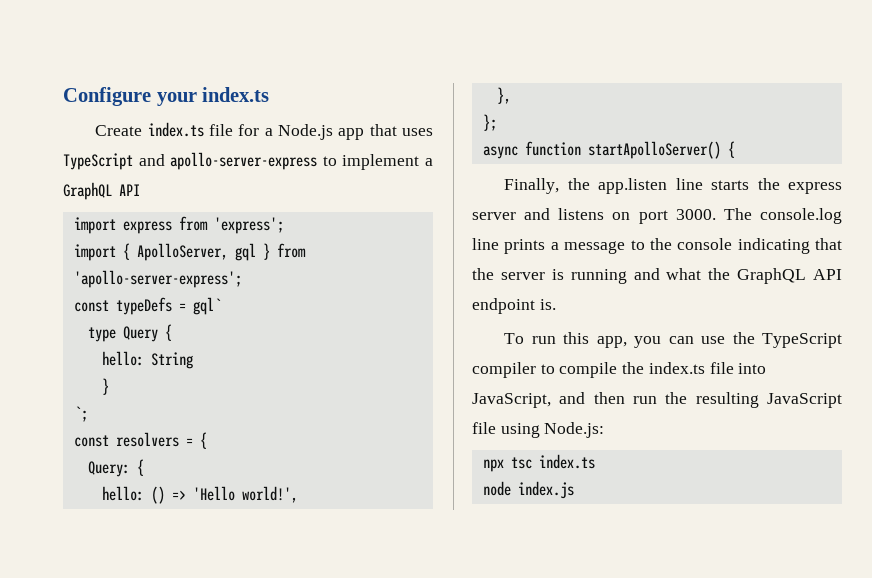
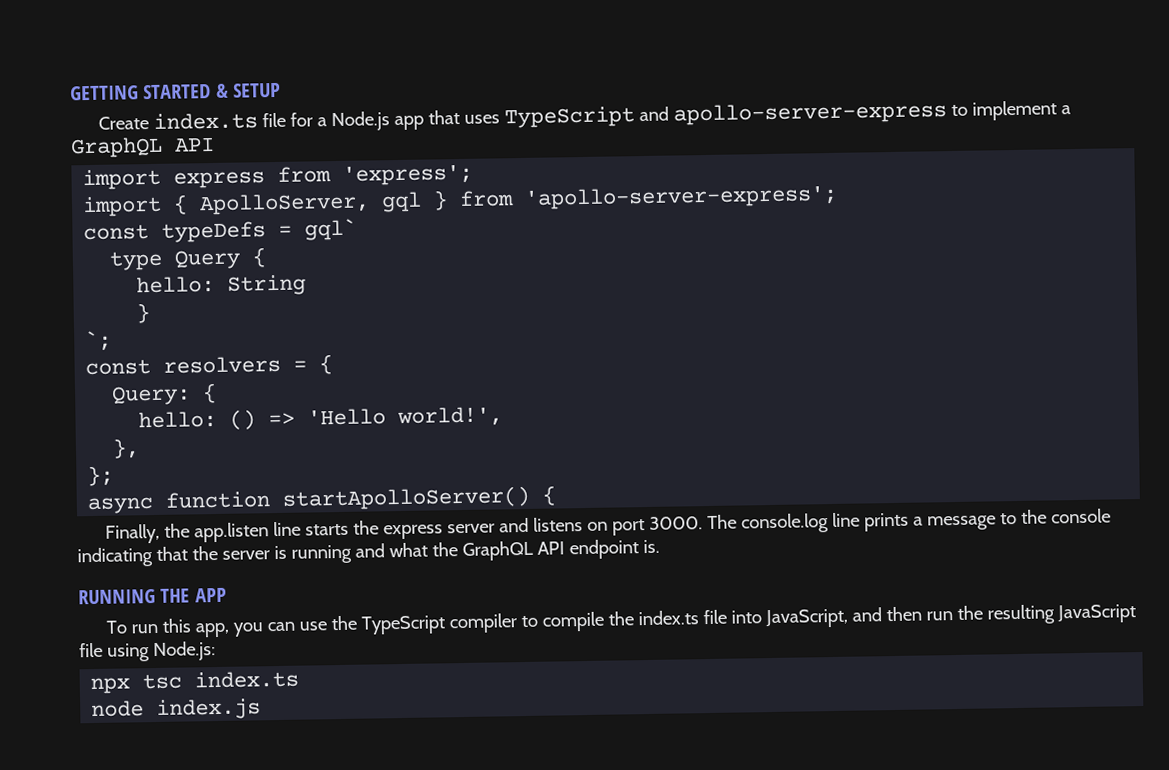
[63,87,270,106] Configure your index.ts -> [70,82,281,101] GETTING STARTED & SETUP
(556, 304) none -> [78,587,227,605] // RUNNING THE APP

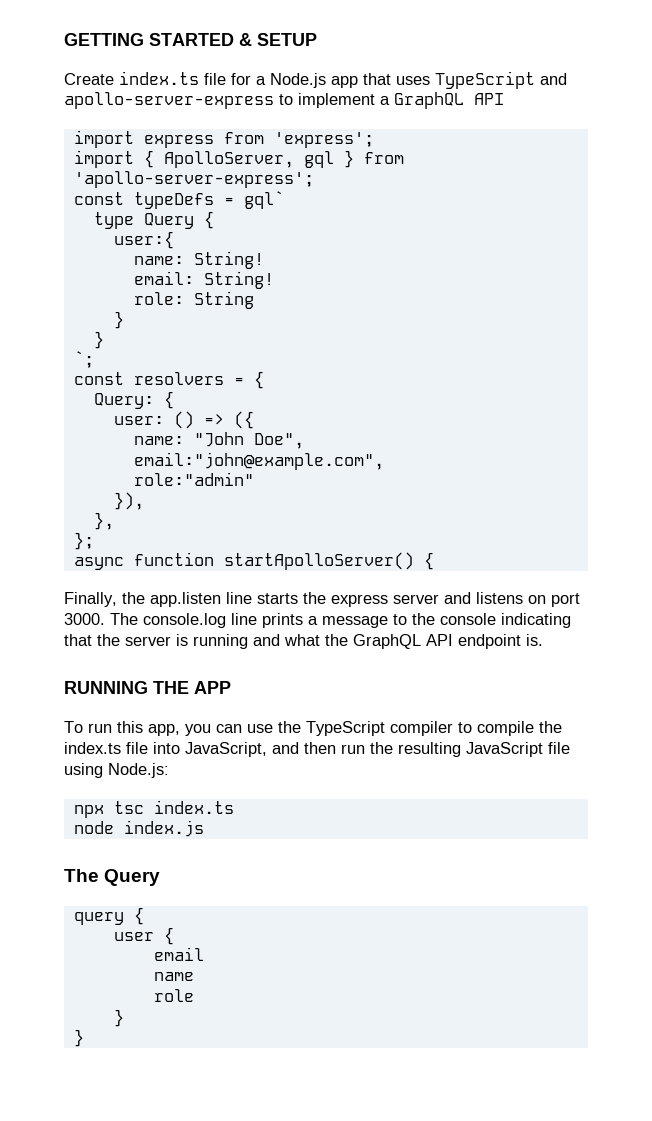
[136,275,216,294] hello: -> [113,231,174,249] [133,251,264,269] [133,271,274,289] [133,292,184,305] user:{ // name: String! // email: String! // role:
(151, 313) none -> [93,331,104,349] // }
[138,410,218,429] hello: -> [113,416,164,425] user:
[307,406,504,428] 'Hello world!', -> [233,411,254,429] [133,432,304,449] [133,452,384,470] [133,472,254,486] [113,492,144,510] ({ // name: "John Doe", // email:"john@example.com", // role:"admin" // }),
(262, 709) none -> [64,869,161,886] [73,907,144,925] [113,927,174,945] [153,947,204,961] [153,972,194,981] [153,989,194,1002] [113,1009,124,1027] [73,1029,84,1047] // The Query // query { // user { // email // name // role // } // }

